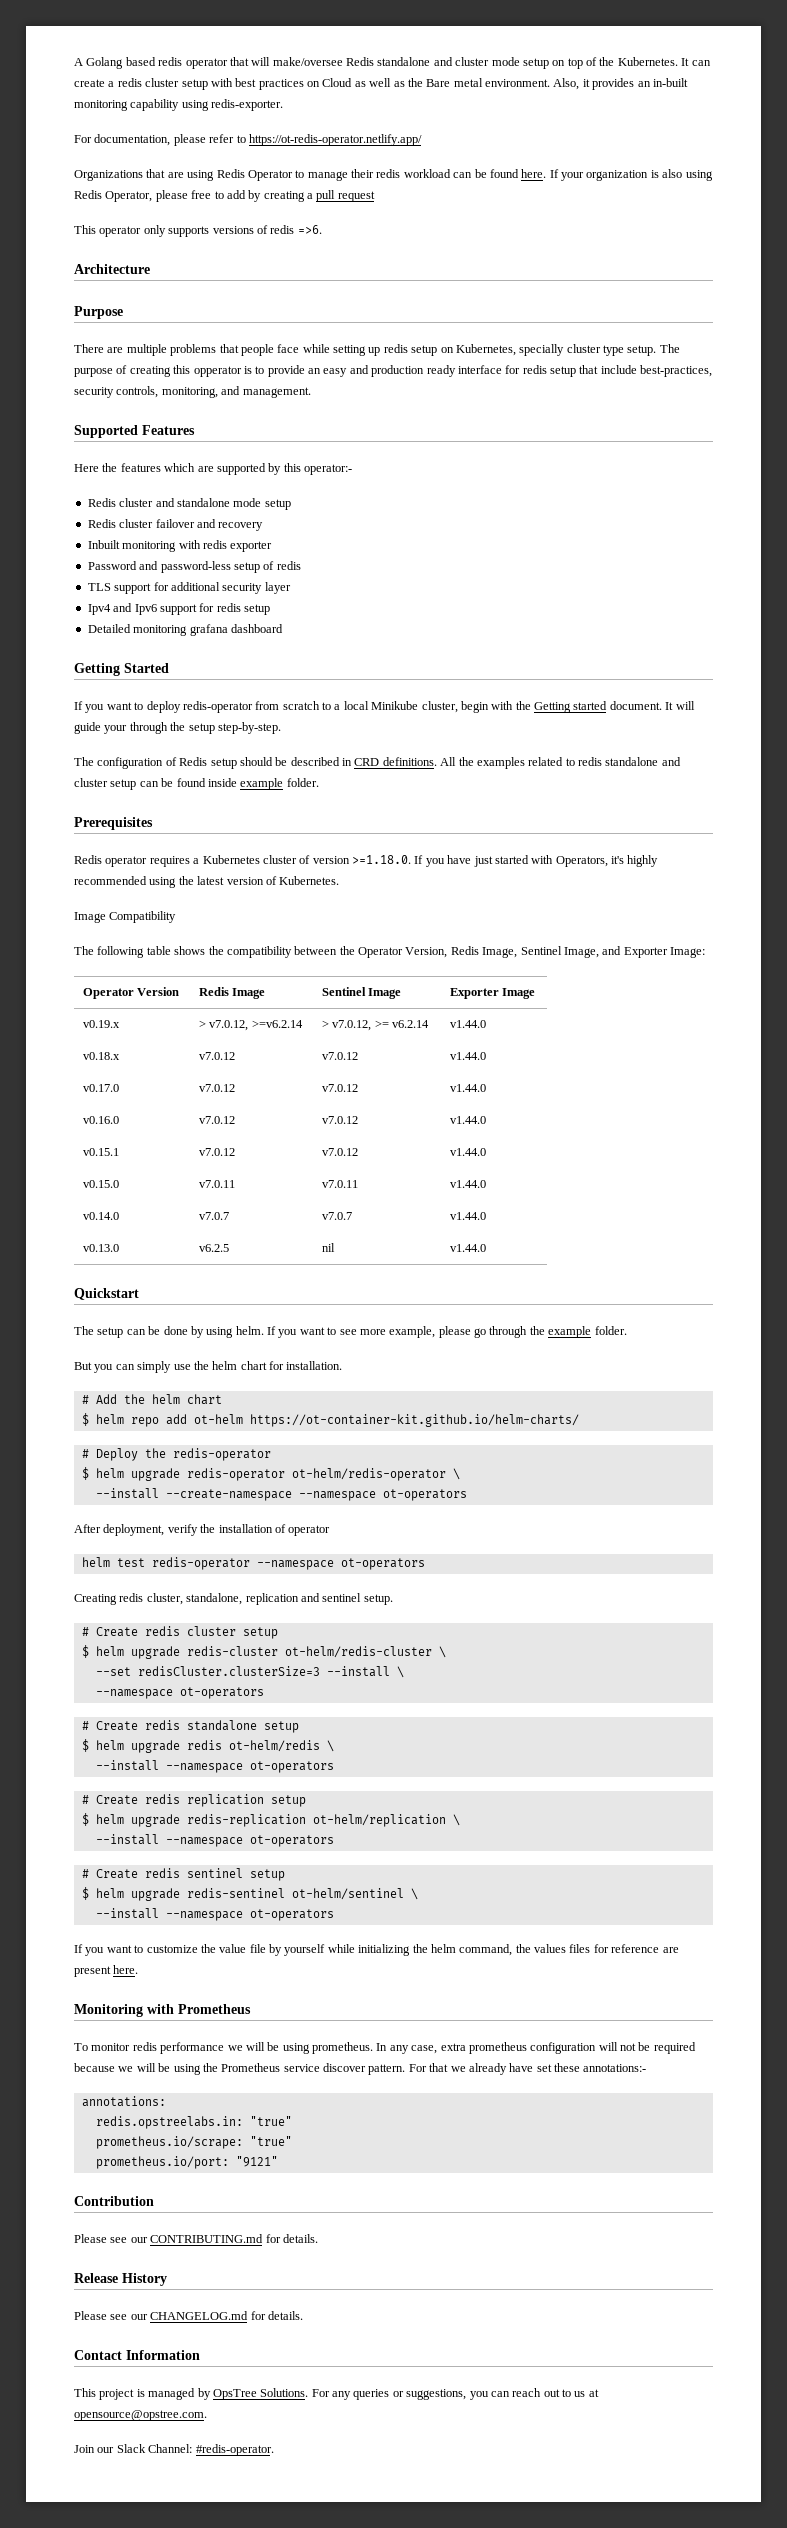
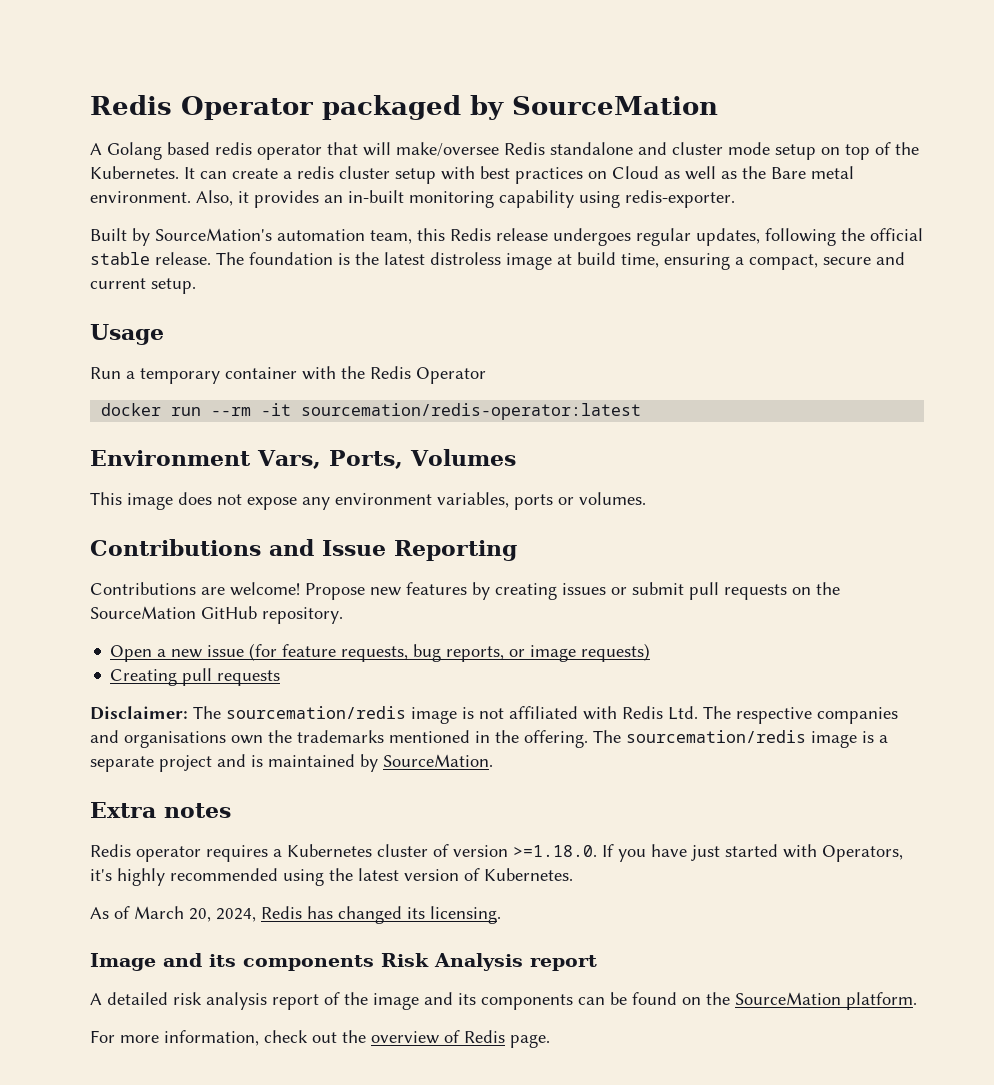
(74, 62) none -> [90,95,718,120] Redis Operator packaged by SourceMation //
[74,134,422,146] [74,169,713,181] [74,190,375,202] [74,225,322,237] [74,264,150,274] [74,306,123,319] [74,344,680,356] [74,365,713,377] [74,386,311,398] [74,425,195,438] [74,463,352,475] [87,498,291,510] [87,519,264,531] [87,540,273,552] [87,561,301,573] [87,582,291,594] [87,603,270,615] [87,624,283,636] [74,663,169,676] [74,701,695,713] [74,722,281,734] [74,757,681,769] [74,778,319,790] [74,817,153,830] For documentation, please refer to https://ot-redis-operator.netlify.app/ // Organizations that are using Redis Operator to manage their redis workload can be found here. If your organization is also using Redis Operator, please free to add by creating a pull request // This operator only supports versions of redis =>6. // Architecture // Purpose // There are multiple problems that people face while setting up redis setup on Kubernetes, specially cluster type setup. The purpose of creating this opperator is to provide an easy and production ready interface for redis setup that include best-practices, security controls, monitoring, and management. // Supported Features // Here the features which are supported by this operator:- // Redis cluster and standalone mode setup // Redis cluster failover and recovery // Inbuilt monitoring with redis exporter // Password and password-less setup of redis // TLS support for additional security layer // Ipv4 and Ipv6 support for redis setup // Detailed monitoring grafana dashboard // Getting Started // If you want to deploy redis-operator from scratch to a local Minikube cluster, begin with the Getting started document. It will guide your through the setup step-by-step. // The configuration of Redis setup should be described in CRD definitions. All the examples related to redis standalone and cluster setup can be found inside example folder. // Prerequisites -> [90,228,923,246] [90,252,905,270] [90,278,196,294] [90,324,164,345] [90,366,486,384] [101,403,642,420] [90,449,516,469] [90,492,646,510] [90,539,517,561] [90,582,840,600] [90,606,343,624] [110,643,651,662] [110,668,281,686] [90,706,898,724] [90,730,888,748] [90,754,493,772] [90,802,231,818] Built by SourceMation's automation team, this Redis release undergoes regular updates, following the official stable release. The foundation is the latest distroless image at build time, ensuring a compact, secure and current setup. // Usage // Run a temporary container with the Redis Operator // docker run --rm -it sourcemation/redis-operator:latest // Environment Vars, Ports, Volumes // This image does not expose any environment variables, ports or volumes. // Contributions and Issue Reporting // Contributions are welcome! Propose new features by creating issues or submit pull requests on the SourceMation GitHub repository. // Open a new issue (for feature requests, bug reports, or image requests) // Creating pull requests // Disclaimer: The sourcemation/redis image is not affiliated with Redis Ltd. The respective companies and organisations own the trademarks mentioned in the offering. The sourcemation/redis image is a separate project and is maintained by SourceMation. // Extra notes
[74,911,177,923] [74,946,705,958] [82,987,180,999] [198,987,266,999] [321,987,402,999] [449,988,536,999] [82,1020,120,1028] [198,1020,303,1031] [321,1020,430,1031] [449,1020,486,1028] [82,1052,120,1060] [198,1052,235,1060] [321,1052,358,1060] [449,1052,486,1060] [82,1084,119,1092] [198,1084,235,1092] [321,1084,358,1092] [449,1084,486,1092] [82,1116,119,1124] [198,1116,235,1124] [321,1116,358,1124] [449,1116,486,1124] [82,1148,119,1156] [198,1148,235,1156] [321,1148,358,1156] [449,1148,486,1156] [82,1180,119,1188] [198,1180,235,1188] [321,1180,358,1188] [449,1180,486,1188] [82,1212,119,1220] [198,1212,229,1220] [321,1212,352,1220] [449,1212,486,1220] [82,1244,119,1252] [198,1244,229,1252] [321,1243,335,1252] [449,1244,486,1252] [74,1288,139,1300] [74,1326,627,1338] [74,1361,343,1373] [81,1394,222,1405] [81,1413,579,1427] [81,1448,271,1461] [81,1467,460,1481] [95,1488,467,1501] [74,1524,331,1536] [81,1557,425,1570] [74,1593,393,1605] [81,1626,278,1639] [81,1645,446,1659] [95,1666,404,1678] [95,1687,264,1699] [81,1720,299,1733] [81,1739,334,1753] [95,1760,334,1773] [81,1794,306,1807] [81,1813,460,1827] [95,1834,334,1847] [81,1868,285,1881] [81,1887,418,1901] [95,1908,334,1921] [74,1944,679,1956] [74,1965,139,1977] [74,2004,251,2017] [74,2042,696,2054] [74,2063,647,2075] [81,2096,166,2107] [95,2116,292,2129] [95,2136,292,2149] [95,2156,278,2169] [74,2196,154,2206] [74,2234,318,2243] [74,2273,167,2286] [74,2311,303,2320] [74,2350,200,2360] [74,2388,599,2400] [74,2410,207,2421] [74,2444,274,2456] Image Compatibility // The following table shows the compatibility between the Operator Version, Redis Image, Sentinel Image, and Exporter Image: // Operator Version | Redis Image | Sentinel Image | Exporter Image // v0.19.x | > v7.0.12, >=v6.2.14 | > v7.0.12, >= v6.2.14 | v1.44.0 // v0.18.x | v7.0.12 | v7.0.12 | v1.44.0 // v0.17.0 | v7.0.12 | v7.0.12 | v1.44.0 // v0.16.0 | v7.0.12 | v7.0.12 | v1.44.0 // v0.15.1 | v7.0.12 | v7.0.12 | v1.44.0 // v0.15.0 | v7.0.11 | v7.0.11 | v1.44.0 // v0.14.0 | v7.0.7 | v7.0.7 | v1.44.0 // v0.13.0 | v6.2.5 | nil | v1.44.0 // Quickstart // The setup can be done by using helm. If you want to see more example, please go through the example folder. // But you can simply use the helm chart for installation. // # Add the helm chart // $ helm repo add ot-helm https://ot-container-kit.github.io/helm-charts/ // # Deploy the redis-operator // $ helm upgrade redis-operator ot-helm/redis-operator \ // --install --create-namespace --namespace ot-operators // After deployment, verify the installation of operator // helm test redis-operator --namespace ot-operators // Creating redis cluster, standalone, replication and sentinel setup. // # Create redis cluster setup // $ helm upgrade redis-cluster ot-helm/redis-cluster \ // --set redisCluster.clusterSize=3 --install \ // --namespace ot-operators // # Create redis standalone setup // $ helm upgrade redis ot-helm/redis \ // --install --namespace ot-operators // # Create redis replication setup // $ helm upgrade redis-replication ot-helm/replication \ // --install --namespace ot-operators // # Create redis sentinel setup // $ helm upgrade redis-sentinel ot-helm/sentinel \ // --install --namespace ot-operators // If you want to customize the value file by yourself while initializing the helm command, the values files for reference are present here. // Monitoring with Prometheus // To monitor redis performance we will be using prometheus. In any case, extra prometheus configuration will not be required because we will be using the Prometheus service discover pattern. For that we already have set these annotations:- // annotations: // redis.opstreelabs.in: "true" // prometheus.io/scrape: "true" // prometheus.io/port: "9121" // Contribution // Please see our CONTRIBUTING.md for details. // Release History // Please see our CHANGELOG.md for details. // Contact Information // This project is managed by OpsTree Solutions. For any queries or suggestions, you can reach out to us at opensource@opstree.com. // Join our Slack Channel: #redis-operator. -> [90,906,501,924] [90,953,597,971] [90,992,917,1010] [90,1030,550,1048] As of March 20, 2024, Redis has changed its licensing. // Image and its components Risk Analysis report // A detailed risk analysis report of the image and its components can be found on the SourceMation platform. // For more information, check out the overview of Redis page.

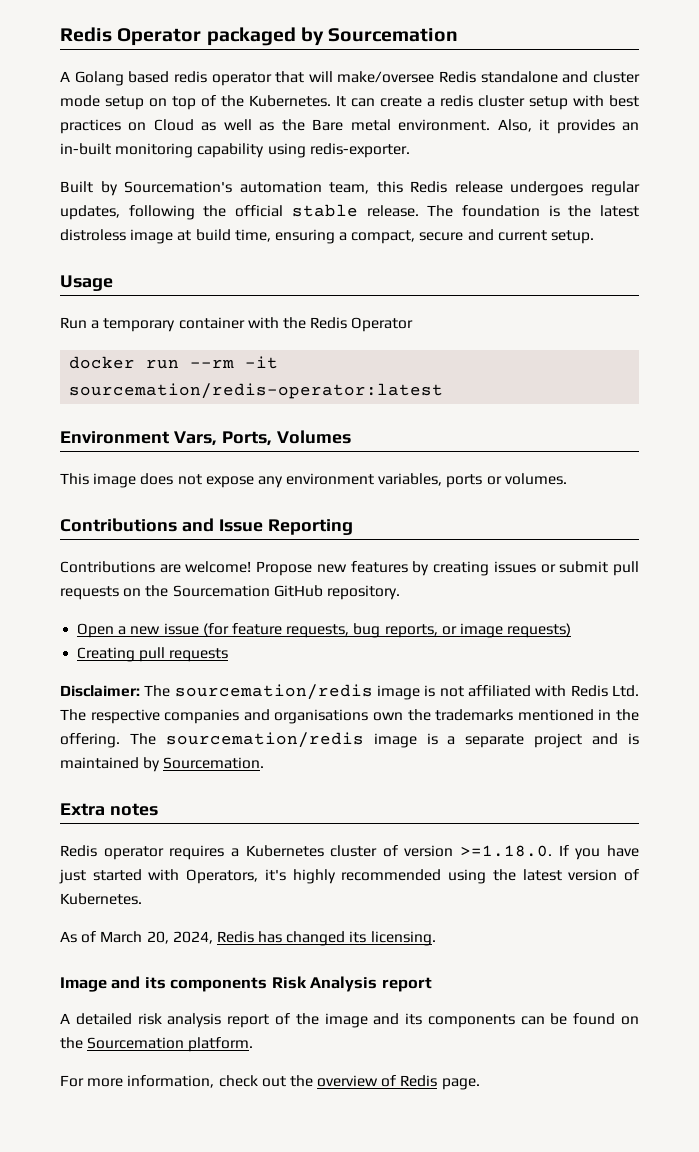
[512,96,718,115] SourceMation -> [328,28,459,42] Sourcemation
[155,228,272,241] SourceMation's -> [124,181,233,193] Sourcemation's
[90,606,196,619] SourceMation -> [172,585,270,597] Sourcemation
[383,754,493,767] SourceMation. -> [163,757,265,769] Sourcemation.
[735,992,841,1005] SourceMation -> [87,1037,185,1049] Sourcemation

